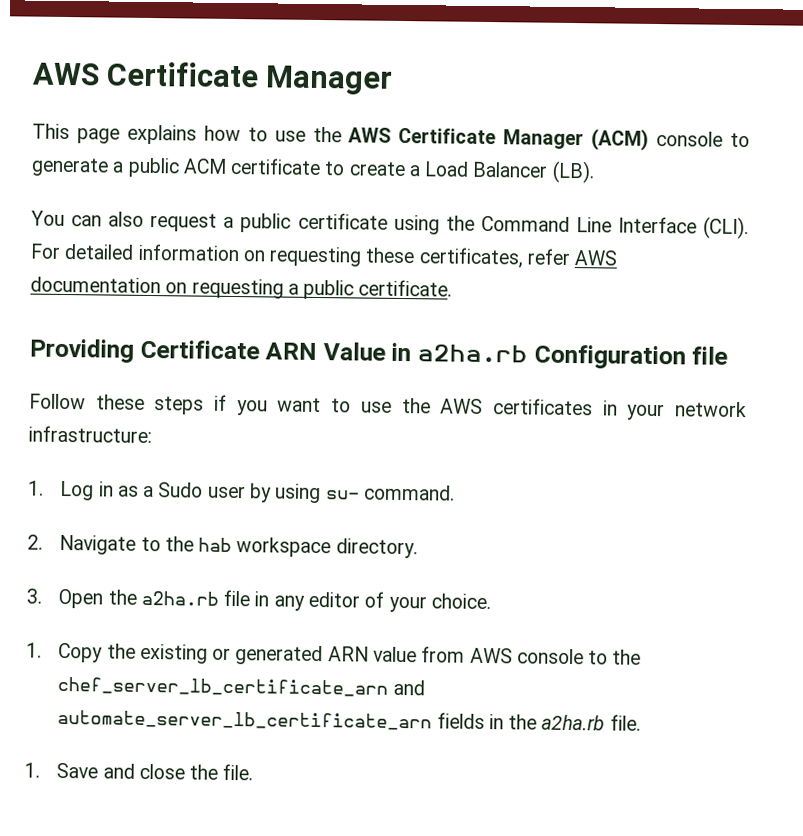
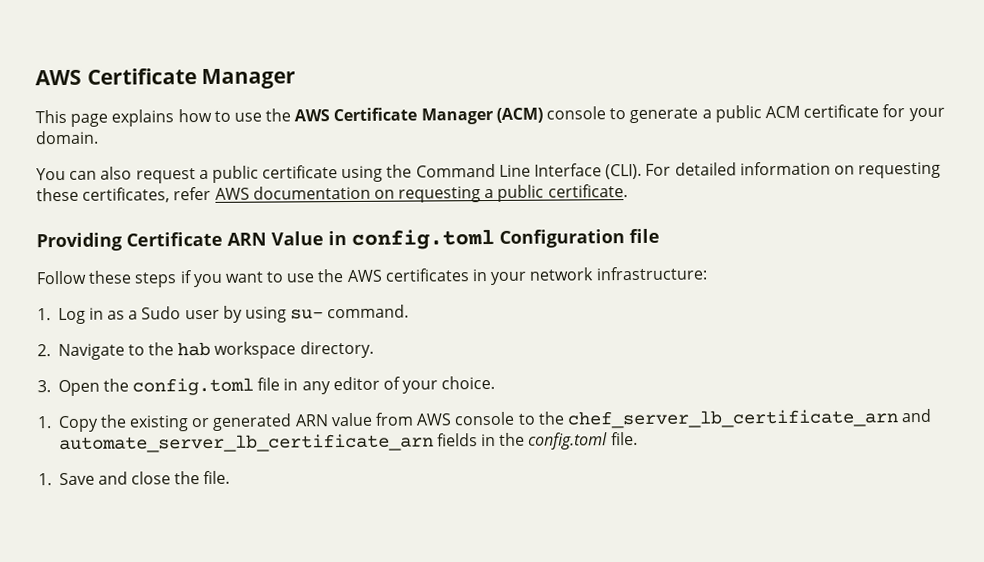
[324,160,595,184] to create a Load Balancer (LB). -> [882,104,945,122] [35,130,99,145] for your domain.
[417,344,529,363] a2ha.rb -> [351,228,495,250] config.toml
[140,590,219,606] a2ha.rb -> [132,377,255,396] config.toml
[541,714,606,731] a2ha.rb -> [528,432,609,450] config.toml

